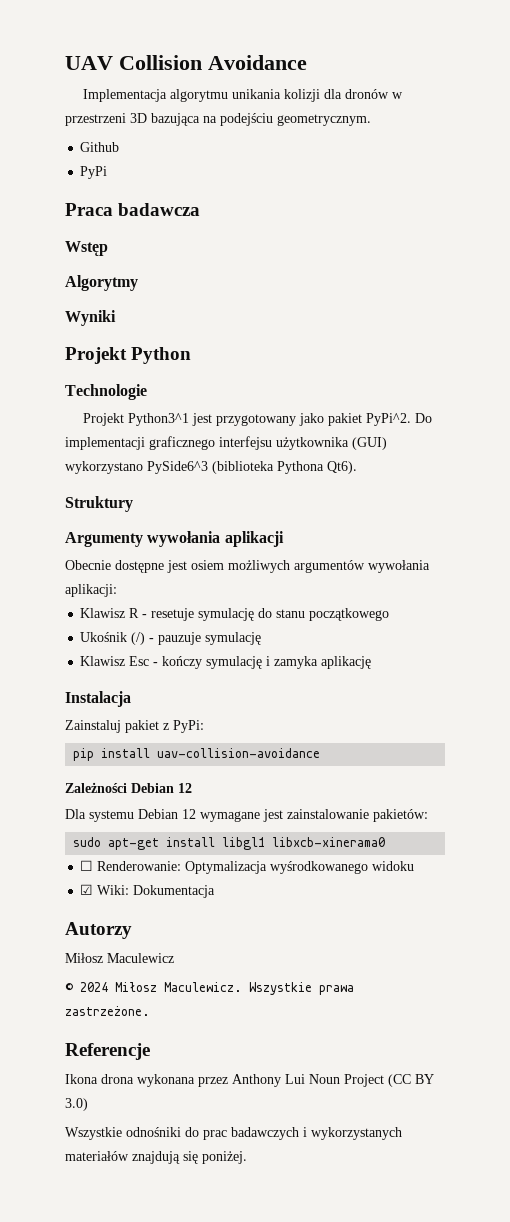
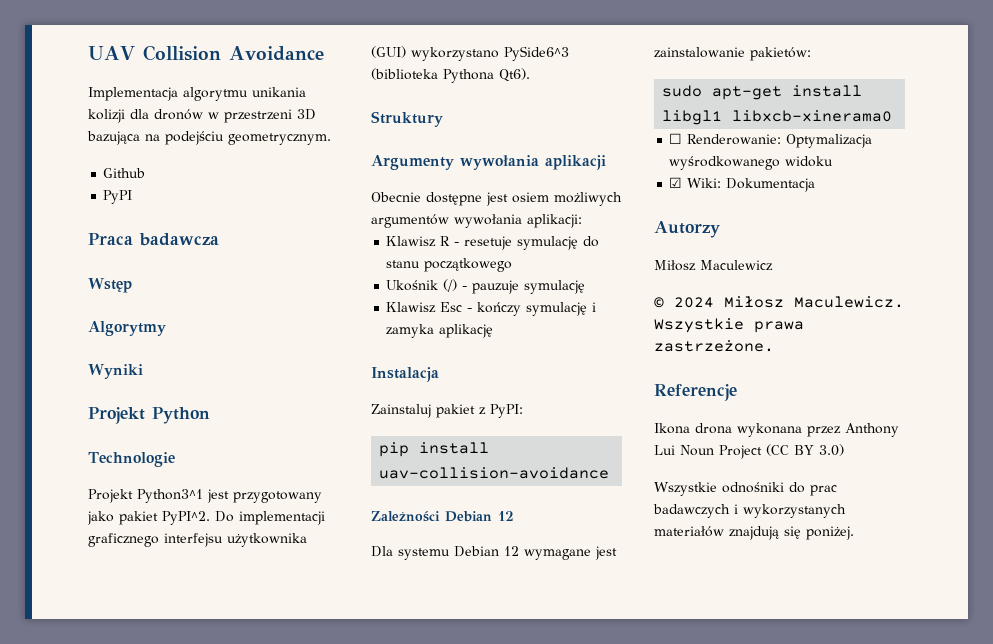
[80,166,108,179] PyPi -> [103,190,133,204] PyPI
[366,413,412,426] PyPi^2. -> [162,511,210,525] PyPI^2.
[173,720,204,733] PyPi: -> [490,404,523,418] PyPI:

